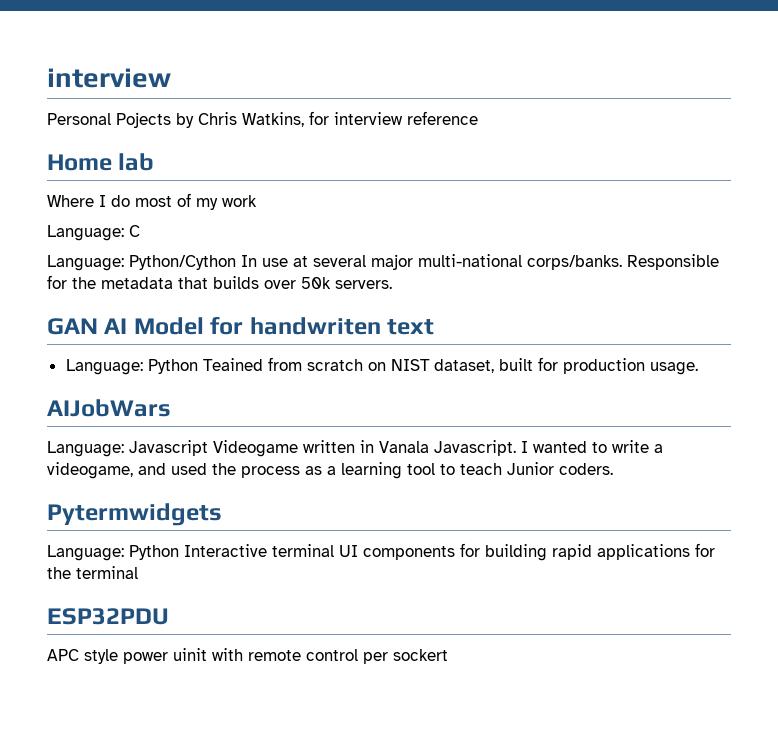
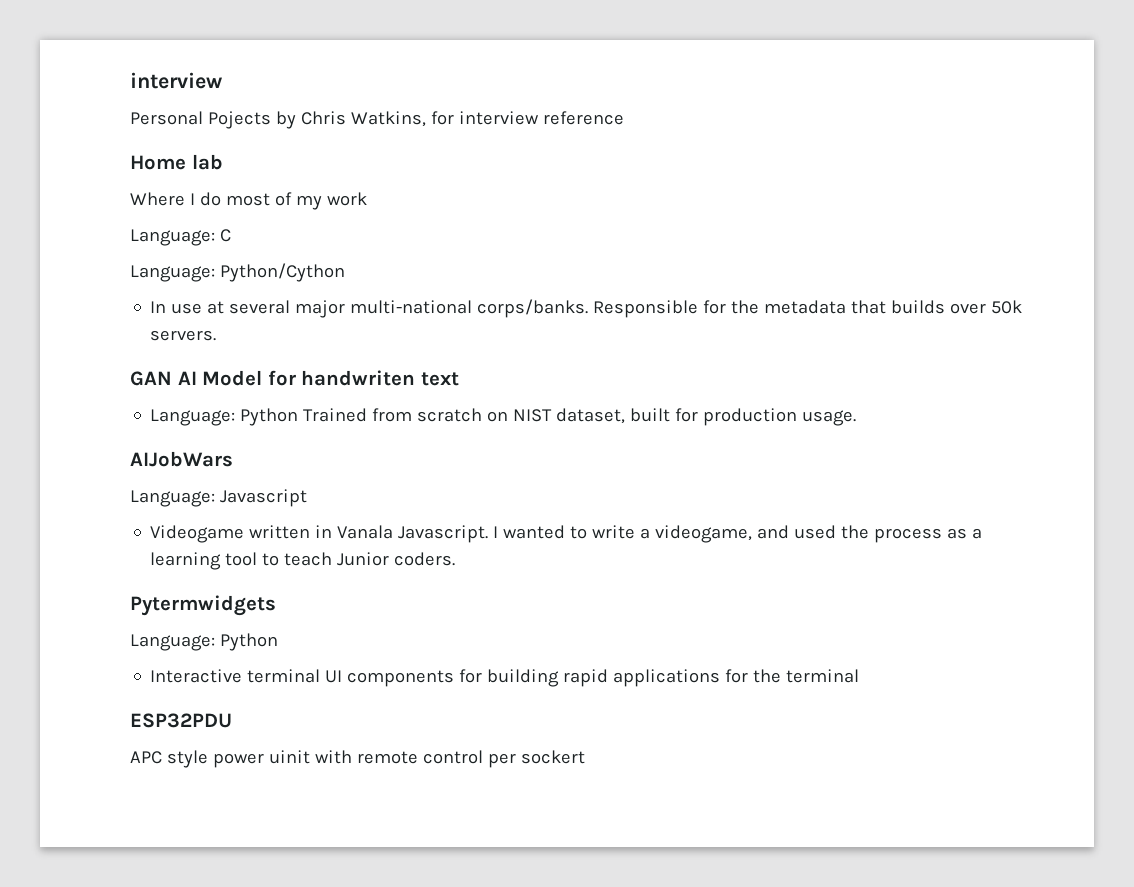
(236, 262) none -> (345, 272) //
[202,358,263,371] Teained -> [303,408,368,422] Trained
(208, 448) none -> (307, 498) //
(179, 552) none -> (278, 642) //

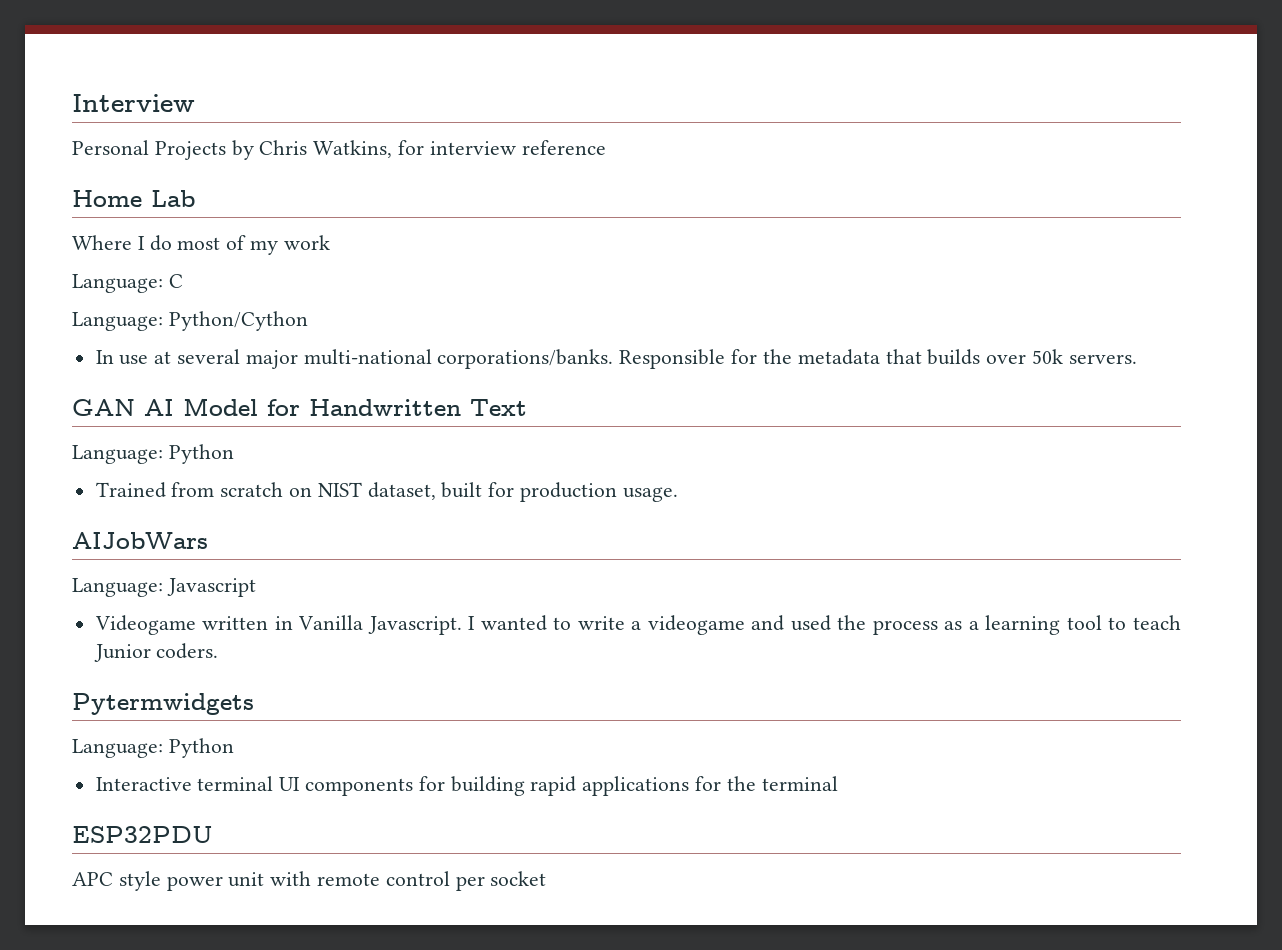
[130,72,222,89] interview -> [72,94,195,112] Interview
[207,111,271,129] Pojects -> [154,141,226,160] Projects
[191,154,223,170] lab -> [151,190,195,207] Lab
[477,299,589,318] corps/banks. -> [437,349,614,369] corporations/banks.
[301,370,459,386] [150,408,299,426] handwriten text // Language: Python -> [309,399,527,416] [72,444,234,464] Handwritten Text // Language: Python //
[337,525,394,539] Vanala -> [298,615,364,630] Vanilla
[655,525,753,543] videogame, -> [647,615,745,635] videogame
[268,750,310,764] uinit -> [228,872,265,887] unit
[520,750,585,764] sockert -> [490,871,547,886] socket

